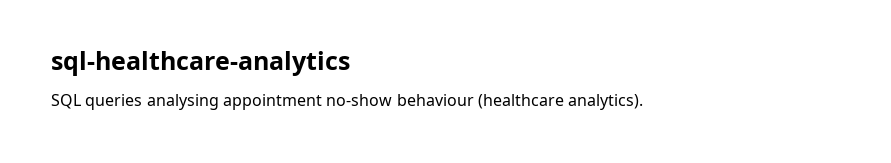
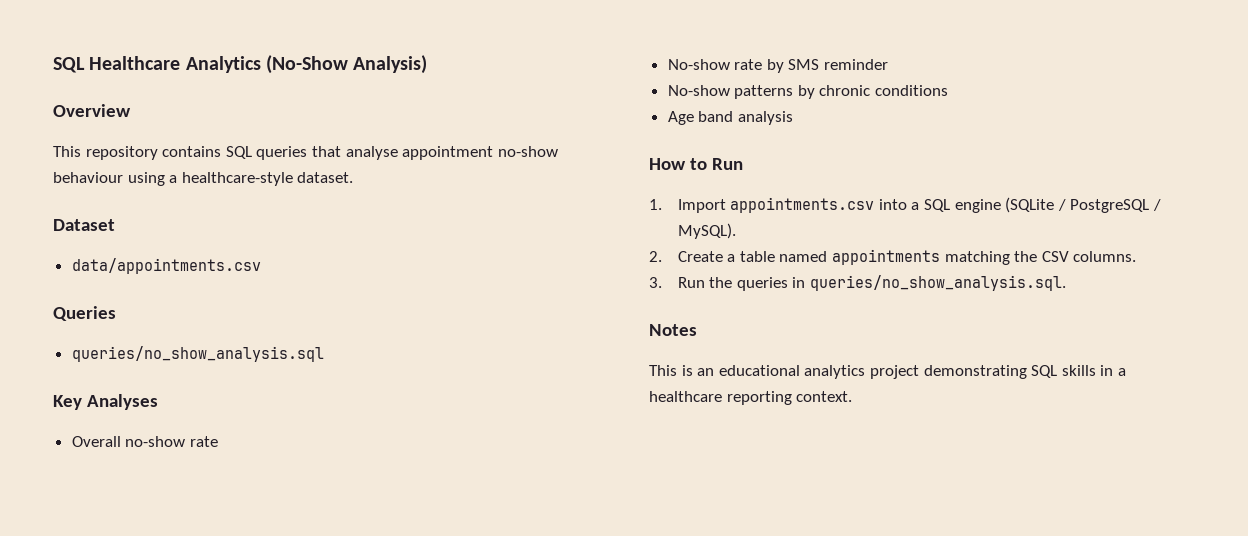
[51,51,350,76] [51,94,644,110] sql-healthcare-analytics // SQL queries analysing appointment no-show behaviour (healthcare analytics). -> [53,55,428,74] [53,104,131,117] [53,146,558,160] [53,172,354,186] [53,219,115,231] [71,258,261,274] [53,306,116,321] [71,346,324,362] [53,394,158,410] [71,436,218,447] [667,59,889,73] [667,85,949,99] [667,111,793,125] [649,158,743,170] [649,197,1161,213] [677,223,736,239] [649,249,1137,265] [649,275,1066,291] [649,324,697,336] [649,365,1126,379] [649,391,853,405] SQL Healthcare Analytics (No-Show Analysis) // Overview // This repository contains SQL queries that analyse appointment no-show behaviour using a healthcare-style dataset. // Dataset // data/appointments.csv // Queries // queries/no_show_analysis.sql // Key Analyses // Overall no-show rate // No-show rate by SMS reminder // No-show patterns by chronic conditions // Age band analysis // How to Run // 1. Import appointments.csv into a SQL engine (SQLite / PostgreSQL / MySQL). // 2. Create a table named appointments matching the CSV columns. // 3. Run the queries in queries/no_show_analysis.sql. // Notes // This is an educational analytics project demonstrating SQL skills in a healthcare reporting context.

